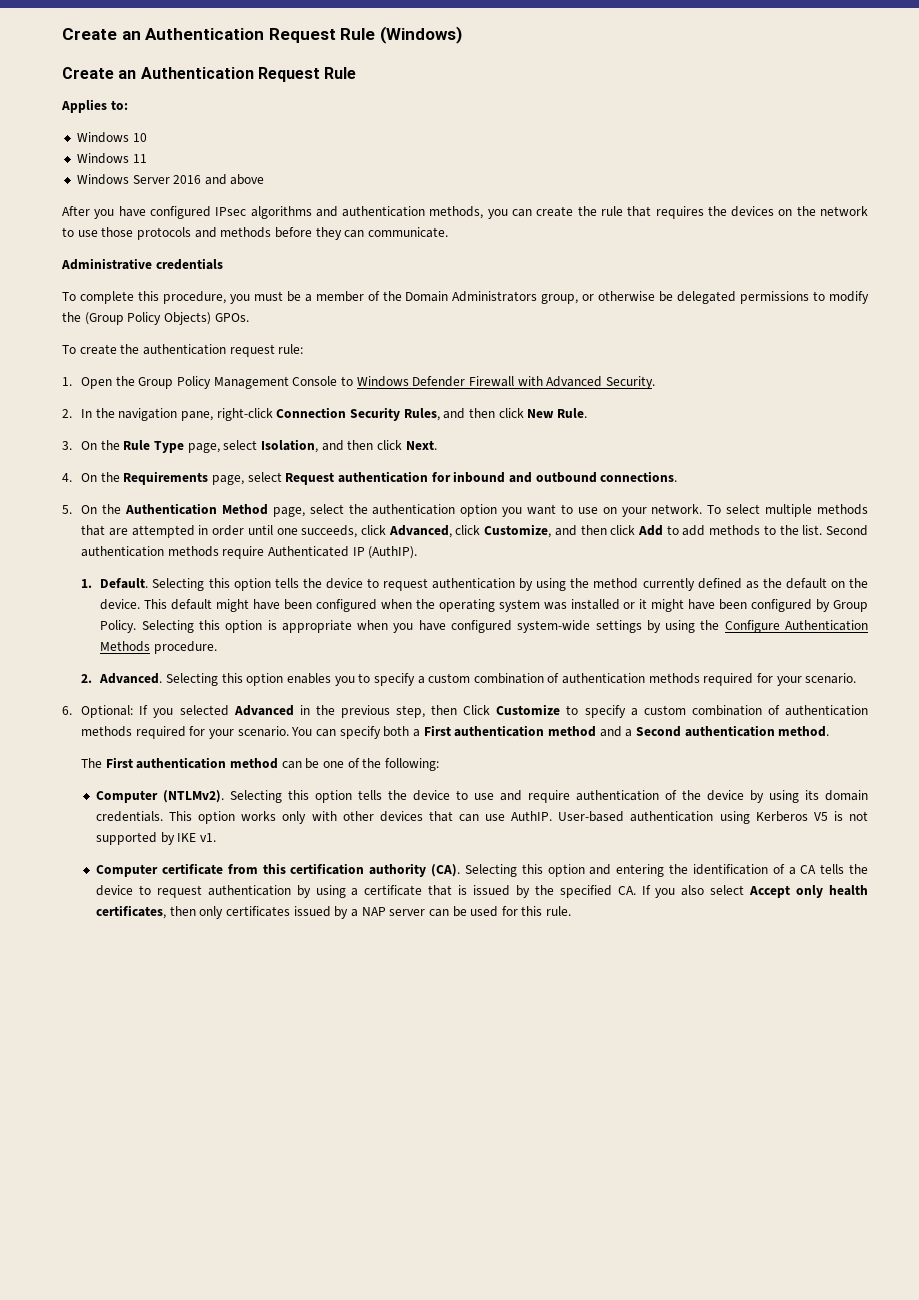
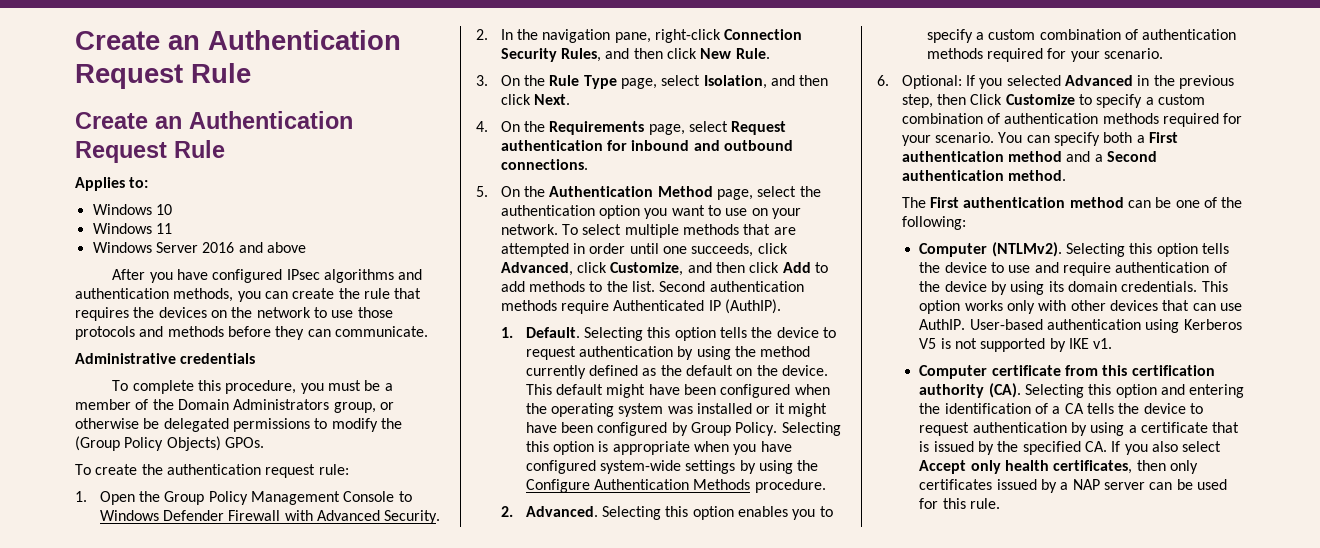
[62,26,462,44] Create an Authentication Request Rule (Windows) -> [75,30,401,50] [75,63,251,89] Create an Authentication Request Rule

